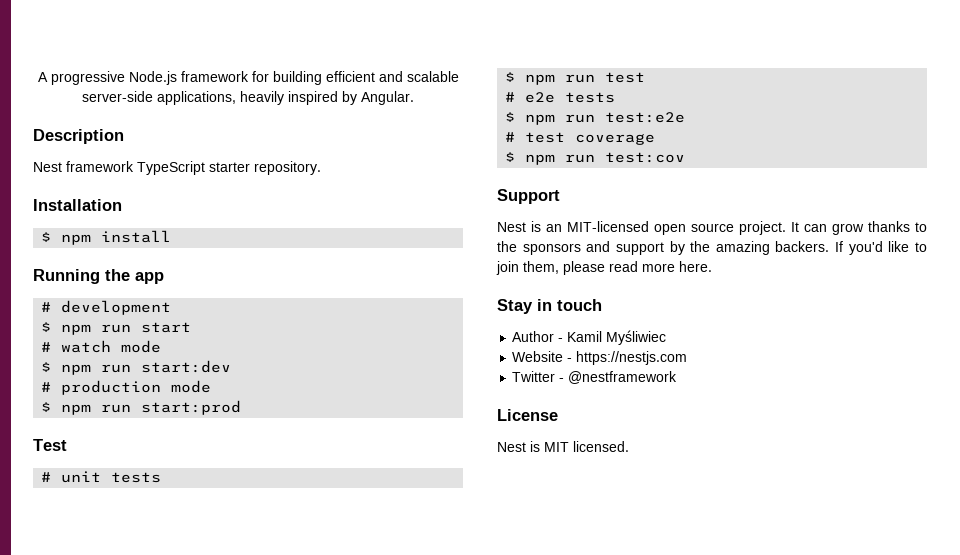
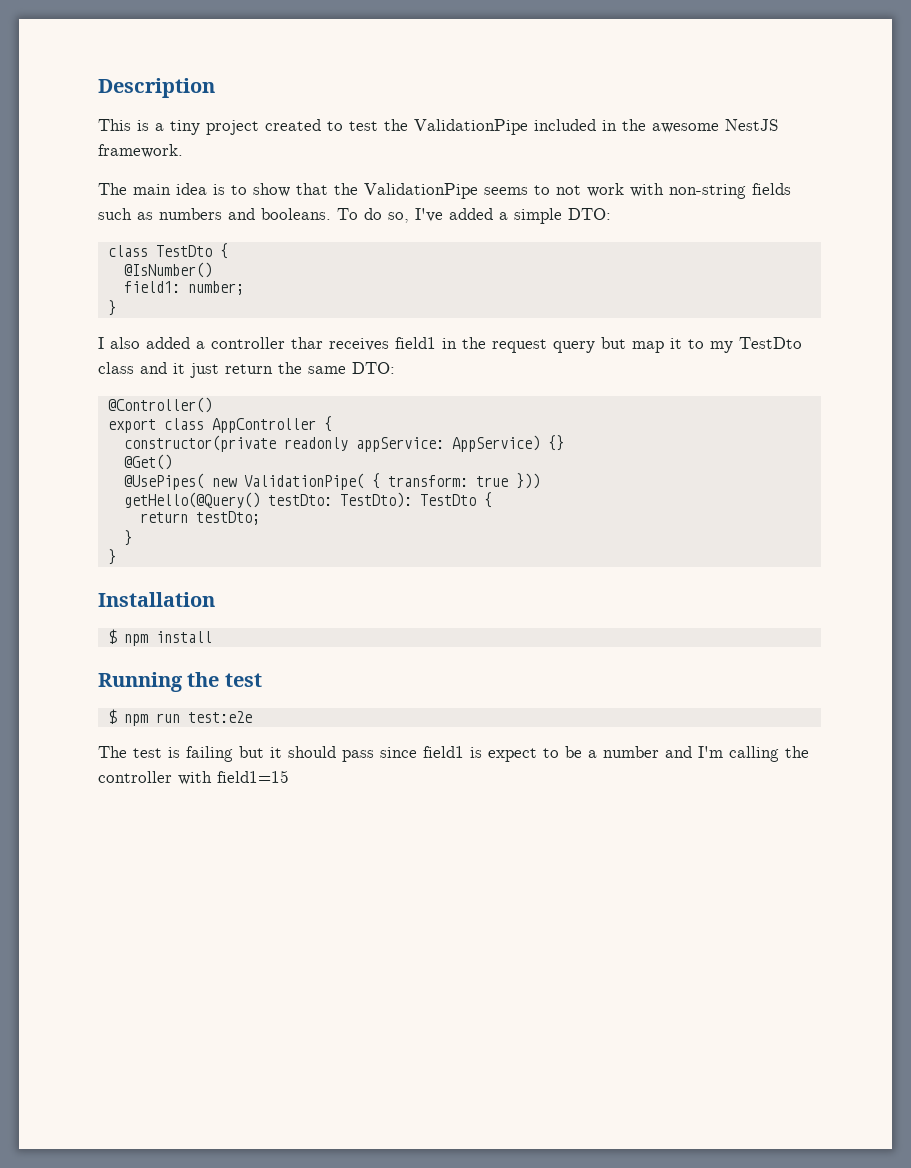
[37,71,459,85] [82,91,414,105] [33,129,124,144] [33,161,321,175] A progressive Node.js framework for building efficient and scalable server-side applications, heavily inspired by Angular. // Description // Nest framework TypeScript starter repository. -> [98,78,215,98] [98,119,778,135] [98,144,183,158] [98,183,791,199] [98,208,611,224] [107,243,228,259] [123,262,212,278] [123,281,244,295] [107,300,116,316] [98,337,802,353] [98,362,395,378] [107,397,212,413] [107,416,332,433] [123,435,564,452] [123,454,172,470] [123,473,540,490] [123,492,492,508] [139,511,260,525] [123,530,132,546] [107,549,116,565] Description // This is a tiny project created to test the ValidationPipe included in the awesome NestJS framework. // The main idea is to show that the ValidationPipe seems to not work with non-string fields such as numbers and booleans. To do so, I've added a simple DTO: // class TestDto { // @IsNumber() // field1: number; // } // I also added a controller thar receives field1 in the request query but map it to my TestDto class and it just return the same DTO: // @Controller() // export class AppController { // constructor(private readonly appService: AppService) {} // @Get() // @UsePipes( new ValidationPipe( { transform: true })) // getHello(@Query() testDto: TestDto): TestDto { // return testDto; // } // }
[135,272,164,284] [41,300,172,315] [41,322,192,335] [41,340,162,353] [41,360,232,375] [41,380,212,395] [41,400,242,415] [33,439,67,451] [41,471,162,483] [505,72,646,85] [505,92,616,103] [505,112,686,125] [505,132,656,145] [505,152,686,165] [497,189,560,204] [497,221,927,235] [497,241,927,255] [496,261,712,275] [497,299,602,314] [512,330,667,345] [512,351,688,365] [512,371,678,384] [497,409,558,421] [497,441,629,452] app // # development // $ npm run start // # watch mode // $ npm run start:dev // # production mode // $ npm run start:prod // Test // # unit tests // $ npm run test // # e2e tests // $ npm run test:e2e // # test coverage // $ npm run test:cov // Support // Nest is an MIT-licensed open source project. It can grow thanks to the sponsors and support by the amazing backers. If you'd like to join them, please read more here. // Stay in touch // Author - Kamil Myśliwiec // Website - https://nestjs.com // Twitter - @nestframework // License // Nest is MIT licensed. -> [224,673,262,687] [107,709,252,726] [98,746,809,762] [98,770,289,785] test // $ npm run test:e2e // The test is failing but it should pass since field1 is expect to be a number and I'm calling the controller with field1=15

